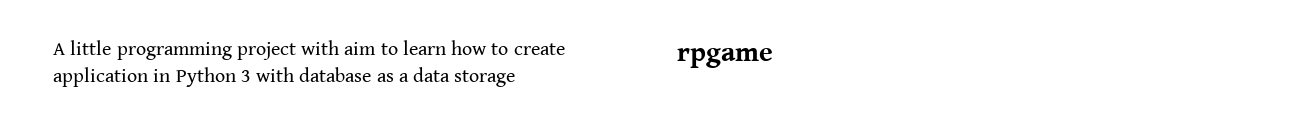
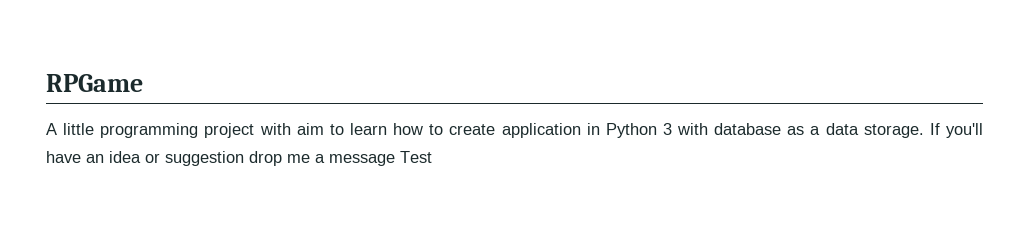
(53, 49) none -> [46,74,143,92] RPGame //
[454,70,516,87] [677,48,773,68] storage // rpgame -> [863,123,983,138] [46,151,432,166] storage. If you'll have an idea or suggestion drop me a message Test

